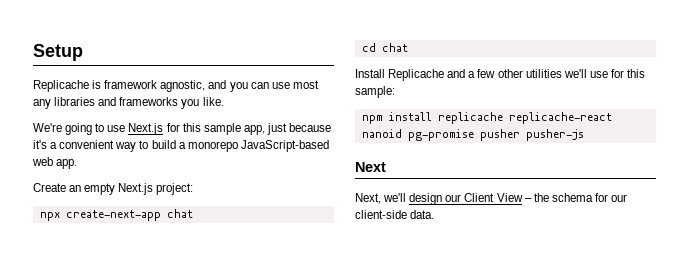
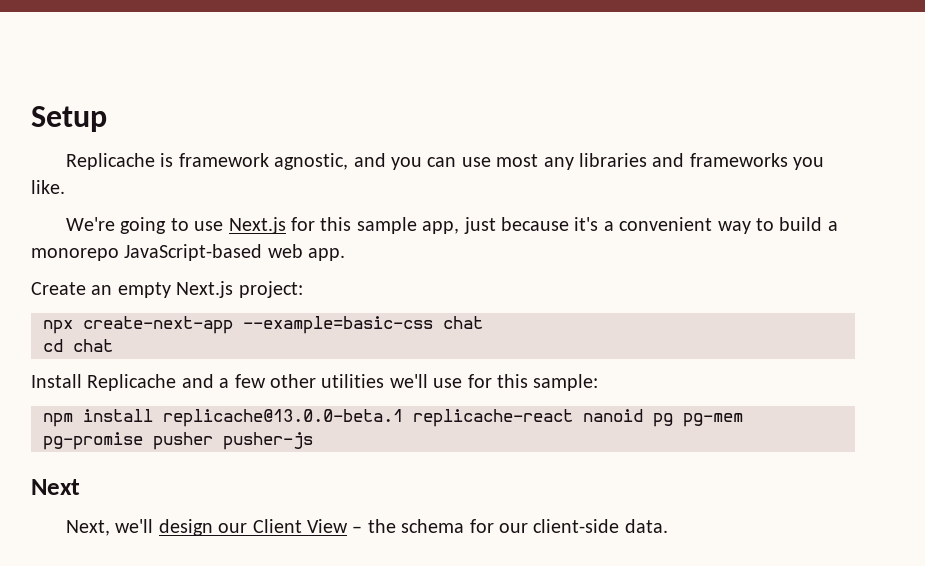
(161, 215) none -> [243,316,433,334] --example=basic-css
[437,112,503,124] replicache -> [163,409,403,427] replicache@13.0.0-beta.1
(402, 133) none -> [653,413,743,427] pg pg-mem

